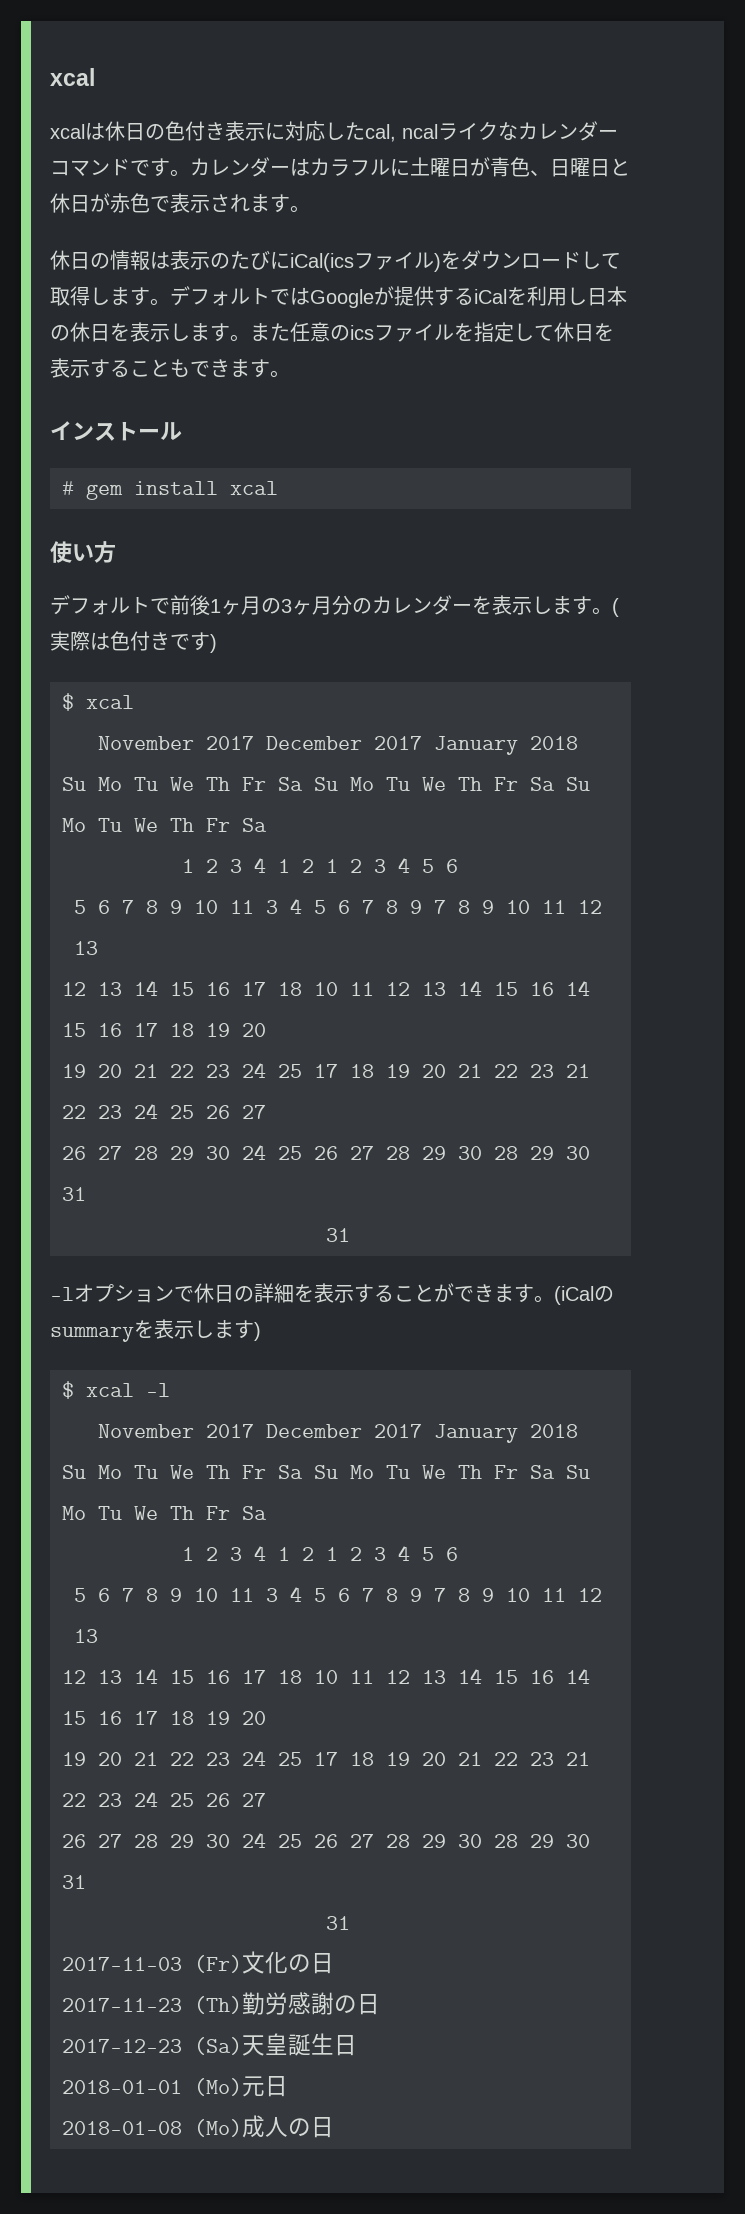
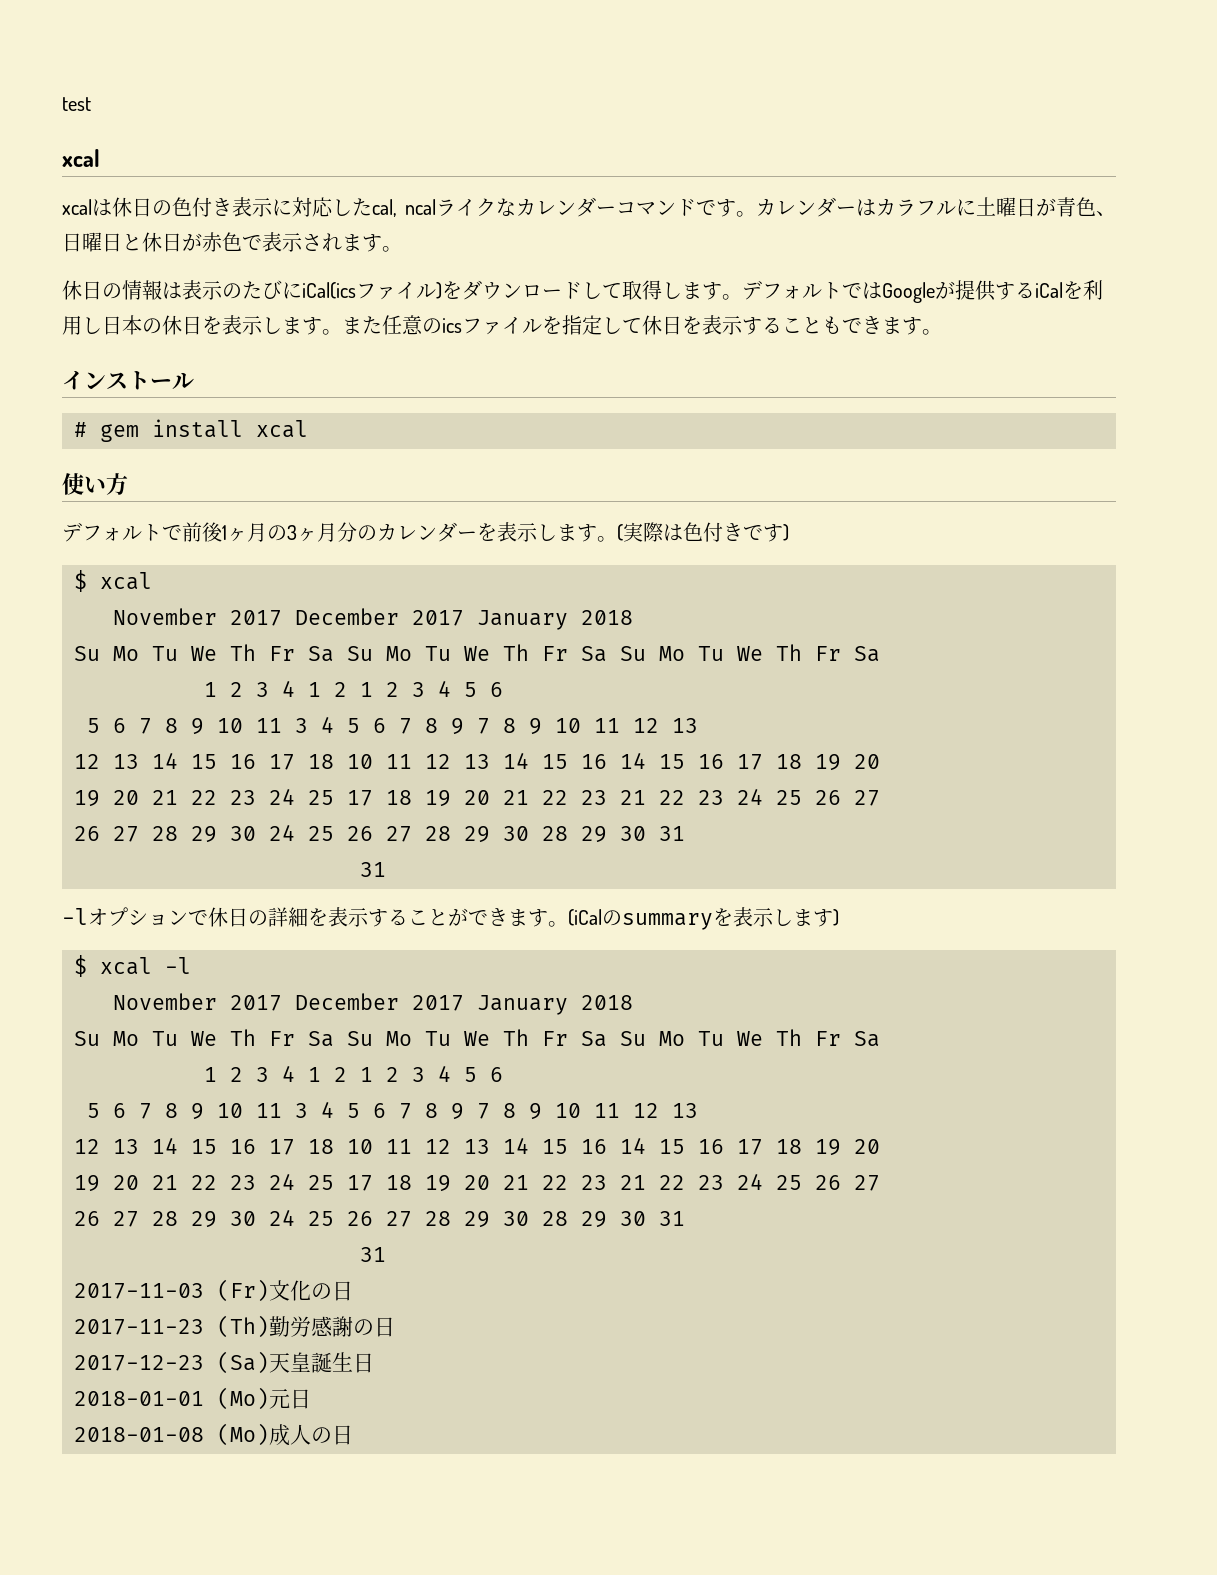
(50, 77) none -> [62,97,91,111] test //

